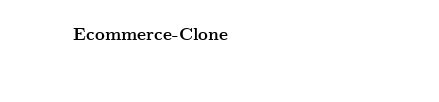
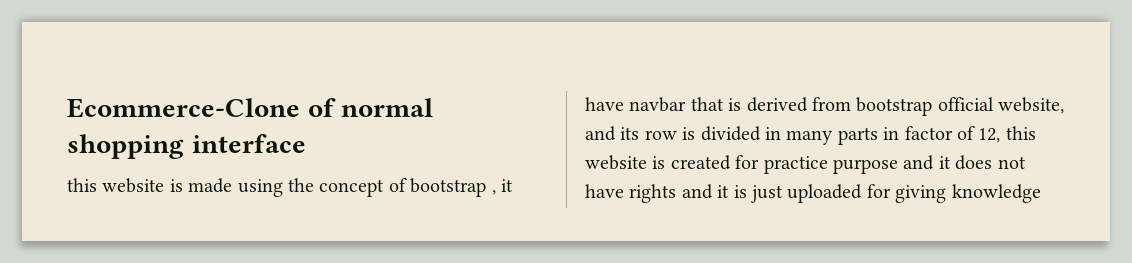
(228, 34) none -> [307,98,434,117] [67,134,306,159] [67,178,513,197] [585,97,1065,116] [585,126,1036,145] [585,155,1026,174] [585,184,1041,203] of normal shopping interface // this website is made using the concept of bootstrap , it have navbar that is derived from bootstrap official website, and its row is divided in many parts in factor of 12, this website is created for practice purpose and it does not have rights and it is just uploaded for giving knowledge

